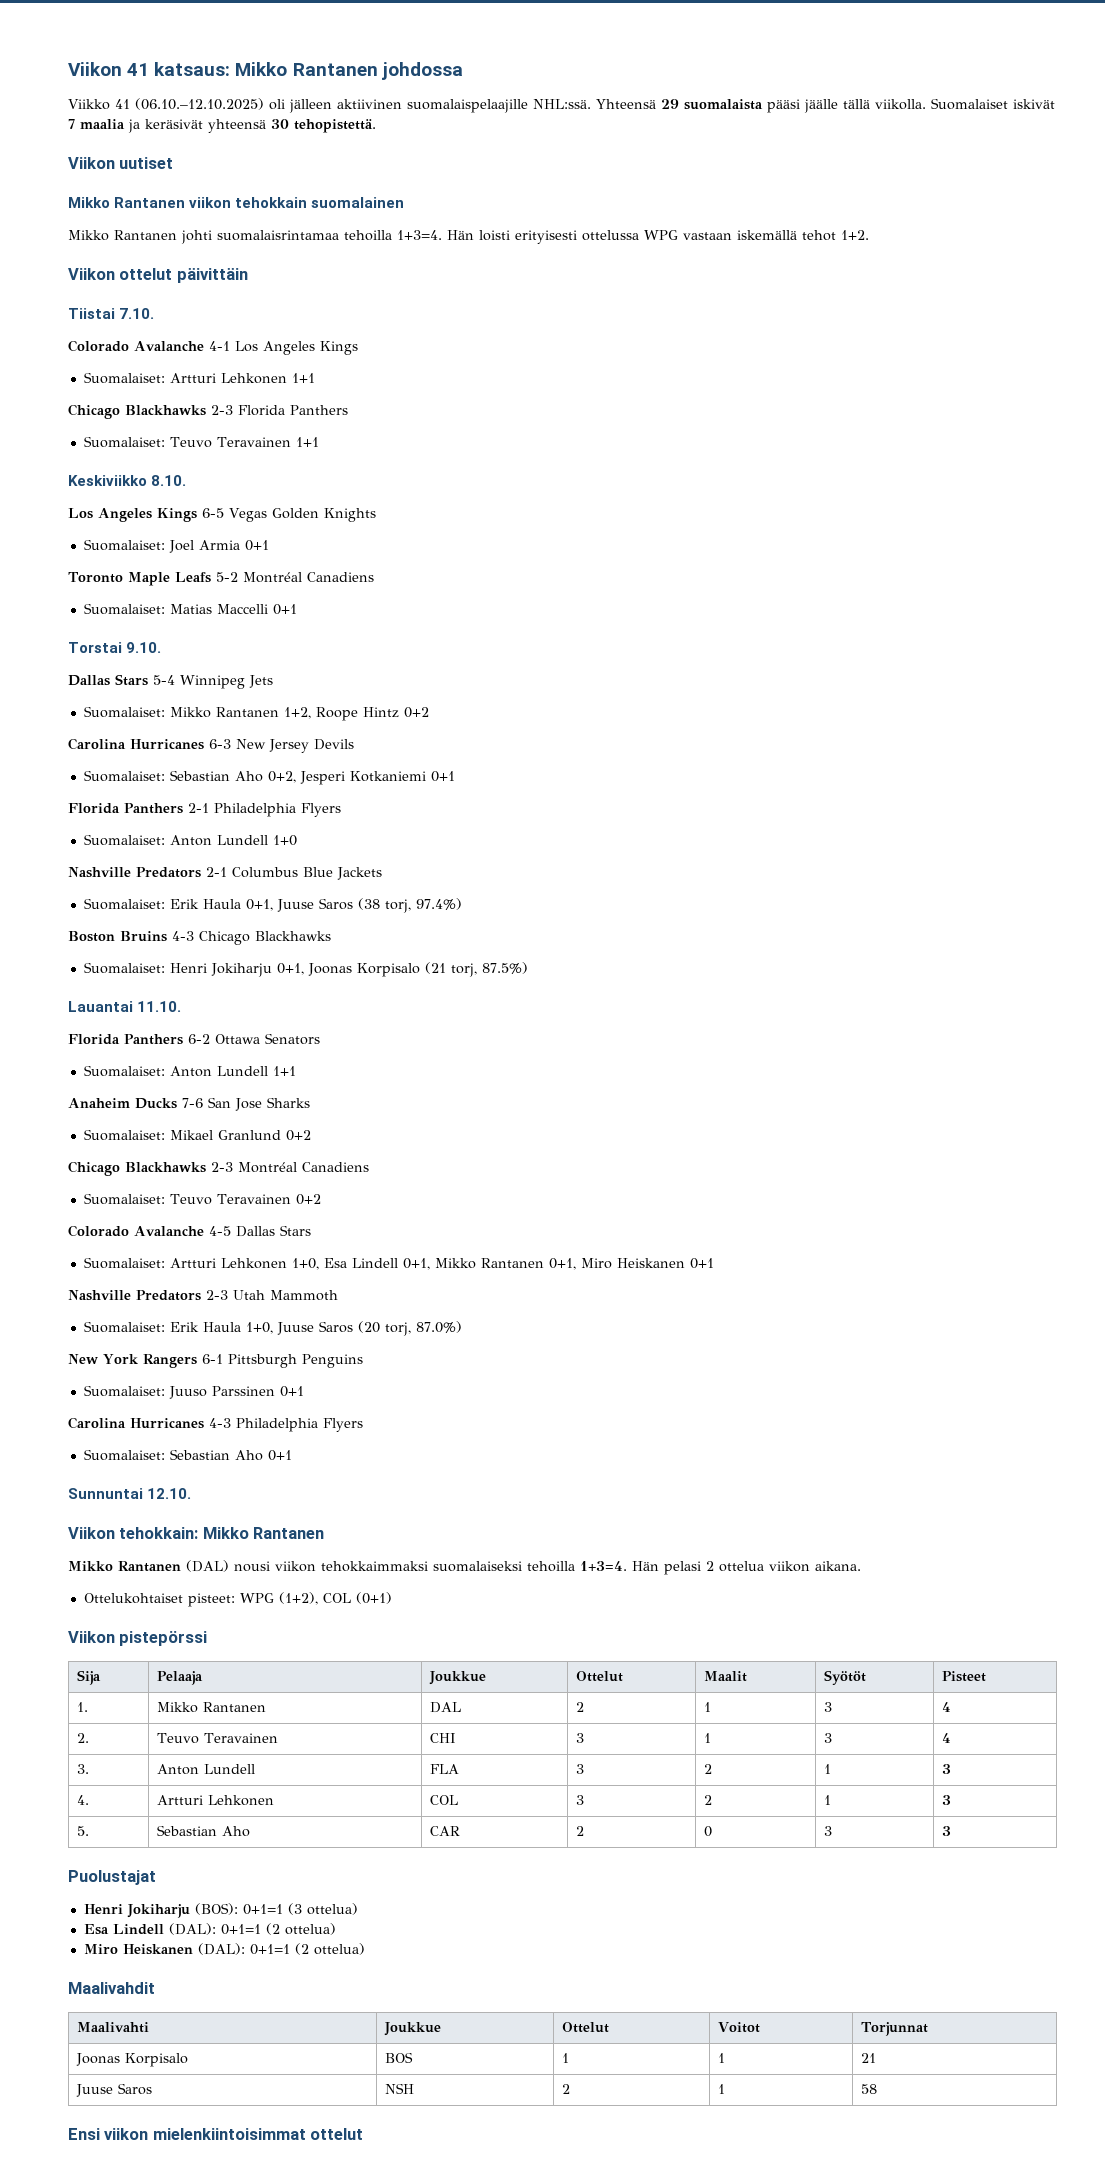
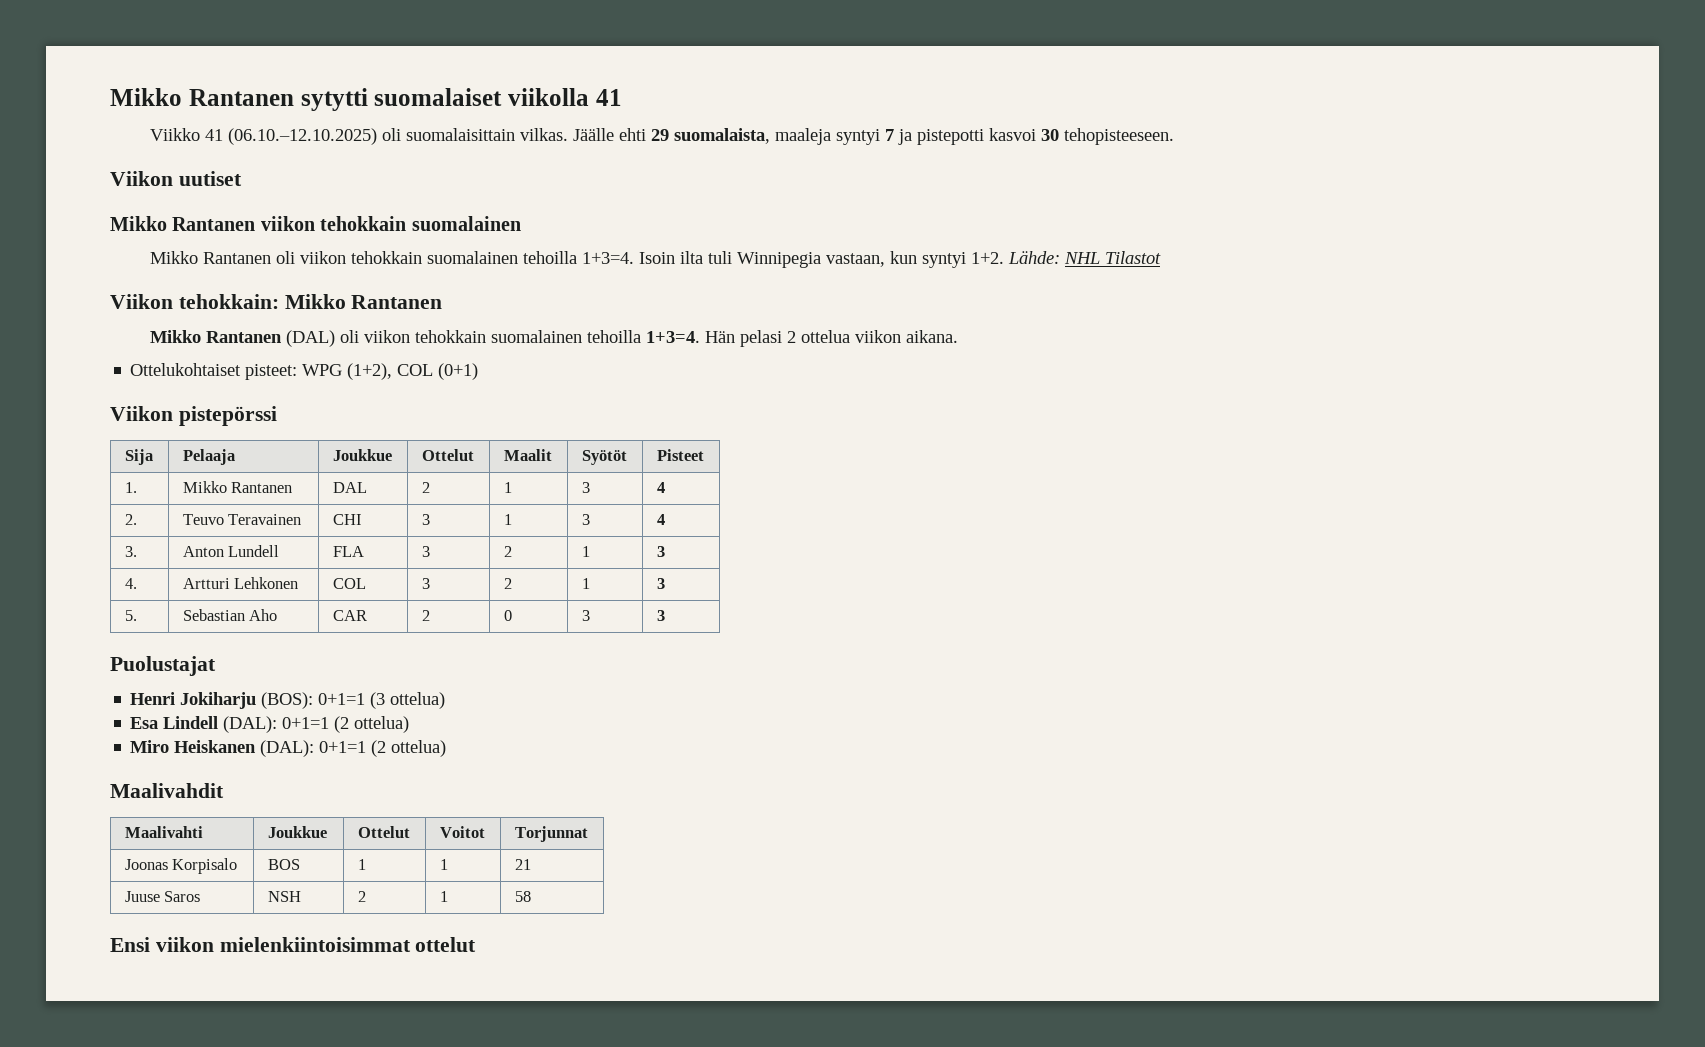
[68,62,463,80] [68,98,1055,113] [68,119,376,133] Viikon 41 katsaus: Mikko Rantanen johdossa // Viikko 41 (06.10.–12.10.2025) oli jälleen aktiivinen suomalaispelaajille NHL:ssä. Yhteensä 29 suomalaista pääsi jäälle tällä viikolla. Suomalaiset iskivät 7 maalia ja keräsivät yhteensä 30 tehopistettä. -> [110,88,622,111] [149,128,1174,145] Mikko Rantanen sytytti suomalaiset viikolla 41 // Viikko 41 (06.10.–12.10.2025) oli suomalaisittain vilkas. Jäälle ehti 29 suomalaista, maaleja syntyi 7 ja pistepotti kasvoi 30 tehopisteeseen.
[181,230,869,244] [68,268,248,283] [68,308,155,319] [68,340,358,355] [83,372,315,384] [68,404,348,419] [83,436,319,448] [68,475,187,486] [68,508,376,522] [83,539,269,553] [68,572,374,586] [83,603,297,615] [68,642,162,653] [68,674,273,689] [83,706,429,721] [68,738,354,753] [83,770,455,785] [68,803,341,817] [83,834,297,846] [68,867,382,880] [83,898,462,913] [68,931,331,945] [83,962,528,977] [68,1001,182,1012] [68,1033,320,1045] [83,1065,296,1077] [68,1097,310,1111] [83,1129,311,1141] [68,1161,369,1176] [83,1193,321,1205] [68,1225,311,1237] [83,1257,714,1270] [68,1290,338,1301] [83,1321,462,1336] [68,1354,363,1368] [83,1385,304,1399] [68,1417,363,1432] [83,1449,292,1461] [68,1488,192,1499] johti suomalaisrintamaa tehoilla 1+3=4. Hän loisti erityisesti ottelussa WPG vastaan iskemällä tehot 1+2. // Viikon ottelut päivittäin // Tiistai 7.10. // Colorado Avalanche 4-1 Los Angeles Kings // Suomalaiset: Artturi Lehkonen 1+1 // Chicago Blackhawks 2-3 Florida Panthers // Suomalaiset: Teuvo Teravainen 1+1 // Keskiviikko 8.10. // Los Angeles Kings 6-5 Vegas Golden Knights // Suomalaiset: Joel Armia 0+1 // Toronto Maple Leafs 5-2 Montréal Canadiens // Suomalaiset: Matias Maccelli 0+1 // Torstai 9.10. // Dallas Stars 5-4 Winnipeg Jets // Suomalaiset: Mikko Rantanen 1+2, Roope Hintz 0+2 // Carolina Hurricanes 6-3 New Jersey Devils // Suomalaiset: Sebastian Aho 0+2, Jesperi Kotkaniemi 0+1 // Florida Panthers 2-1 Philadelphia Flyers // Suomalaiset: Anton Lundell 1+0 // Nashville Predators 2-1 Columbus Blue Jackets // Suomalaiset: Erik Haula 0+1, Juuse Saros (38 torj, 97.4%) // Boston Bruins 4-3 Chicago Blackhawks // Suomalaiset: Henri Jokiharju 0+1, Joonas Korpisalo (21 torj, 87.5%) // Lauantai 11.10. // Florida Panthers 6-2 Ottawa Senators // Suomalaiset: Anton Lundell 1+1 // Anaheim Ducks 7-6 San Jose Sharks // Suomalaiset: Mikael Granlund 0+2 // Chicago Blackhawks 2-3 Montréal Canadiens // Suomalaiset: Teuvo Teravainen 0+2 // Colorado Avalanche 4-5 Dallas Stars // Suomalaiset: Artturi Lehkonen 1+0, Esa Lindell 0+1, Mikko Rantanen 0+1, Miro Heiskanen 0+1 // Nashville Predators 2-3 Utah Mammoth // Suomalaiset: Erik Haula 1+0, Juuse Saros (20 torj, 87.0%) // New York Rangers 6-1 Pittsburgh Penguins // Suomalaiset: Juuso Parssinen 0+1 // Carolina Hurricanes 4-3 Philadelphia Flyers // Suomalaiset: Sebastian Aho 0+1 // Sunnuntai 12.10. -> [275,251,1161,268] oli viikon tehokkain suomalainen tehoilla 1+3=4. Isoin ilta tuli Winnipegia vastaan, kun syntyi 1+2. Lähde: NHL Tilastot
[234,1561,522,1572] nousi viikon tehokkaimmaksi suomalaiseksi -> [339,330,582,343] oli viikon tehokkain suomalainen

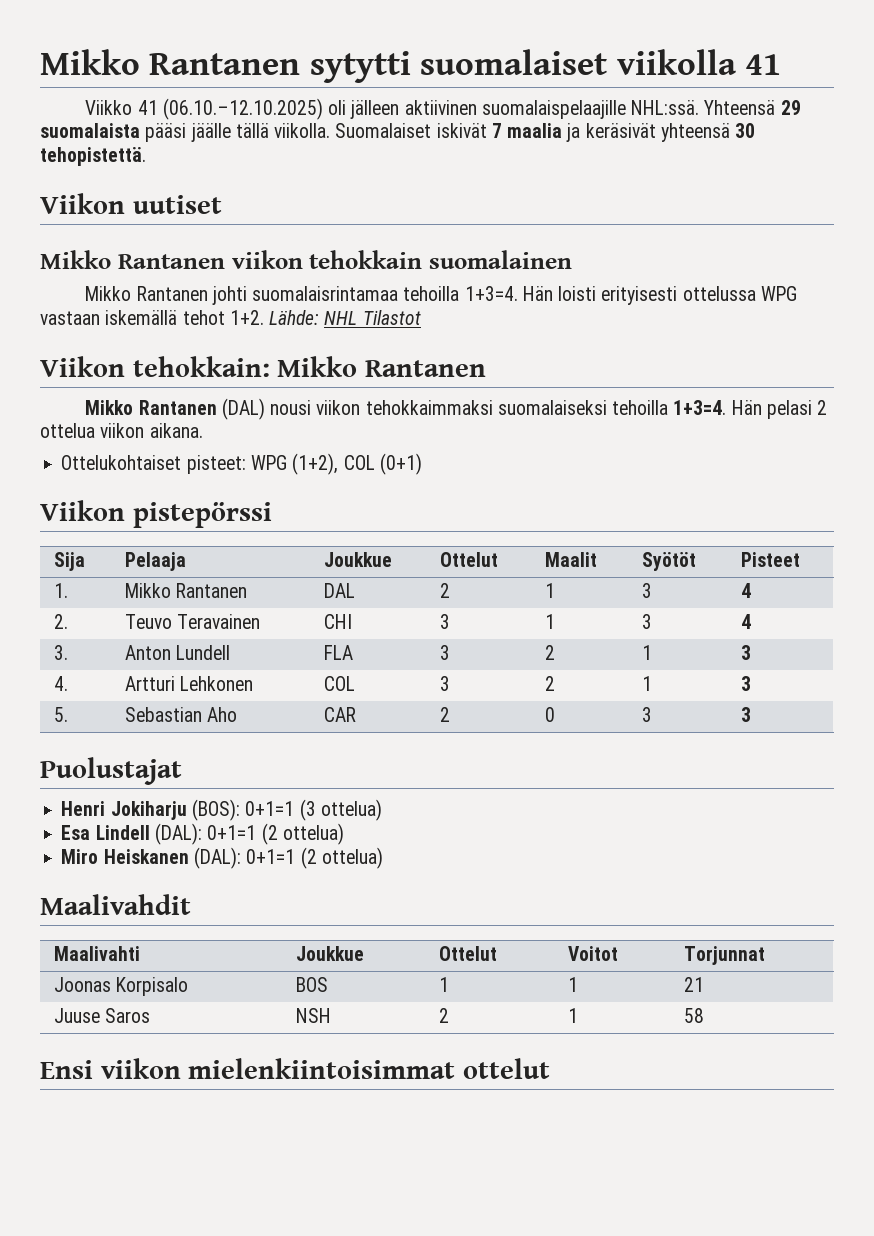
[405,128,1174,145] suomalaisittain vilkas. Jäälle ehti 29 suomalaista, maaleja syntyi 7 ja pistepotti kasvoi 30 tehopisteeseen. -> [350,100,801,119] [40,123,756,142] [40,147,146,166] jälleen aktiivinen suomalaispelaajille NHL:ssä. Yhteensä 29 suomalaista pääsi jäälle tällä viikolla. Suomalaiset iskivät 7 maalia ja keräsivät yhteensä 30 tehopistettä.
[275,251,966,268] oli viikon tehokkain suomalainen tehoilla 1+3=4. Isoin ilta tuli Winnipegia vastaan, kun syntyi -> [211,286,797,305] [40,310,225,325] johti suomalaisrintamaa tehoilla 1+3=4. Hän loisti erityisesti ottelussa WPG vastaan iskemällä tehot
[339,330,582,343] oli viikon tehokkain suomalainen -> [270,400,607,415] nousi viikon tehokkaimmaksi suomalaiseksi

